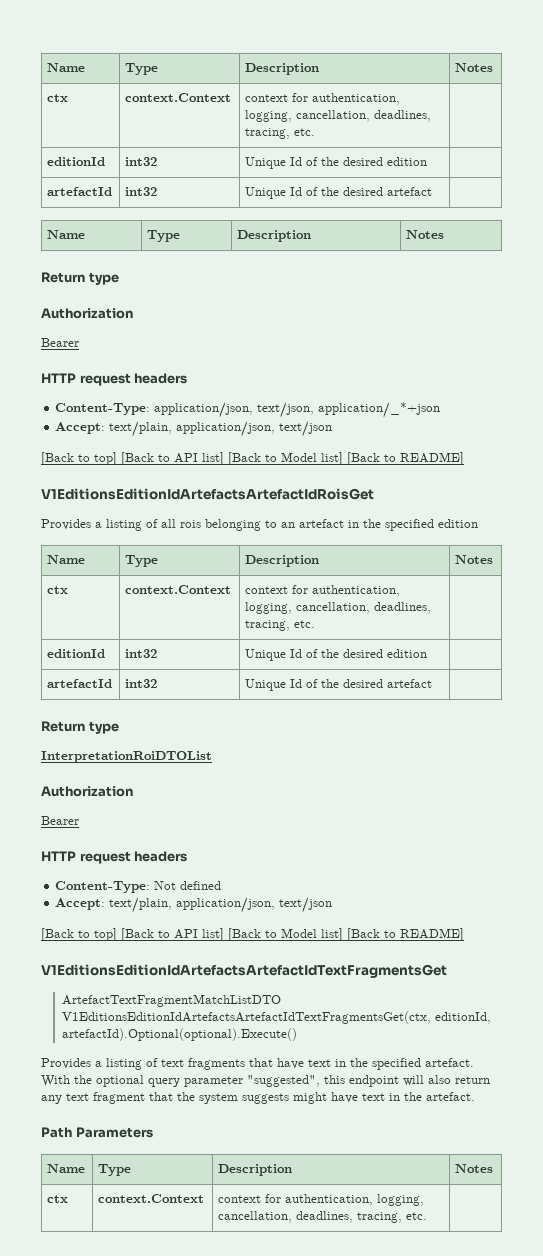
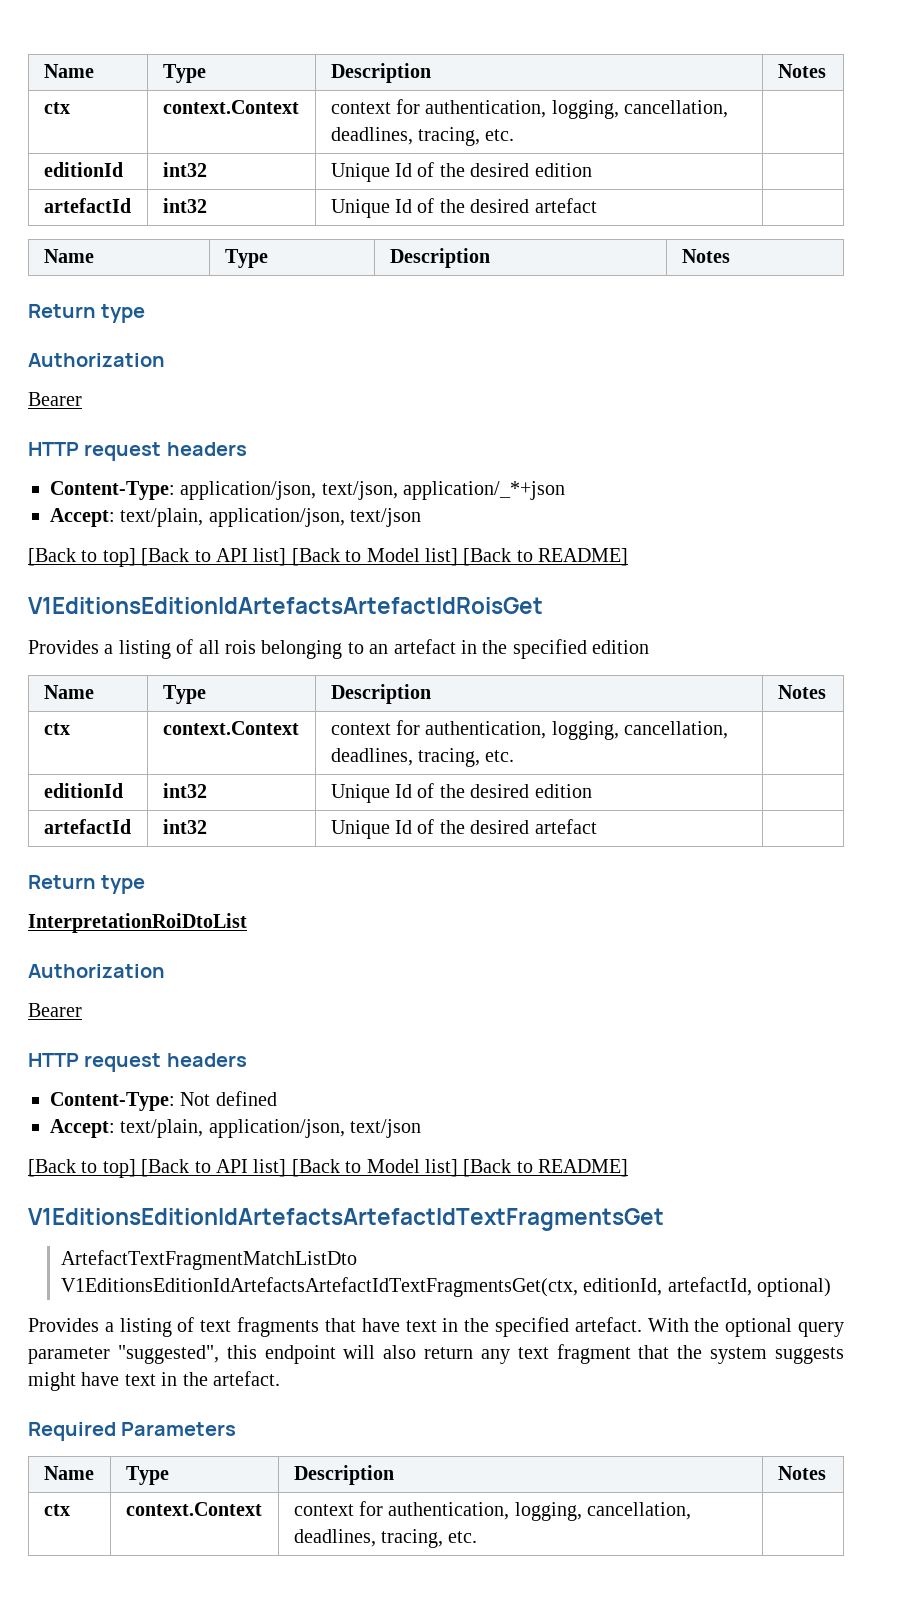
[41,751,212,763] InterpretationRoiDTOList -> [28,913,247,933] InterpretationRoiDtoList
[62,994,282,1007] ArtefactTextFragmentMatchListDTO -> [60,1250,357,1270] ArtefactTextFragmentMatchListDto
[62,1028,298,1041] artefactId).Optional(optional).Execute() -> [667,1277,832,1297] artefactId, optional)
[41,1127,72,1138] Path -> [28,1422,116,1441] Required

